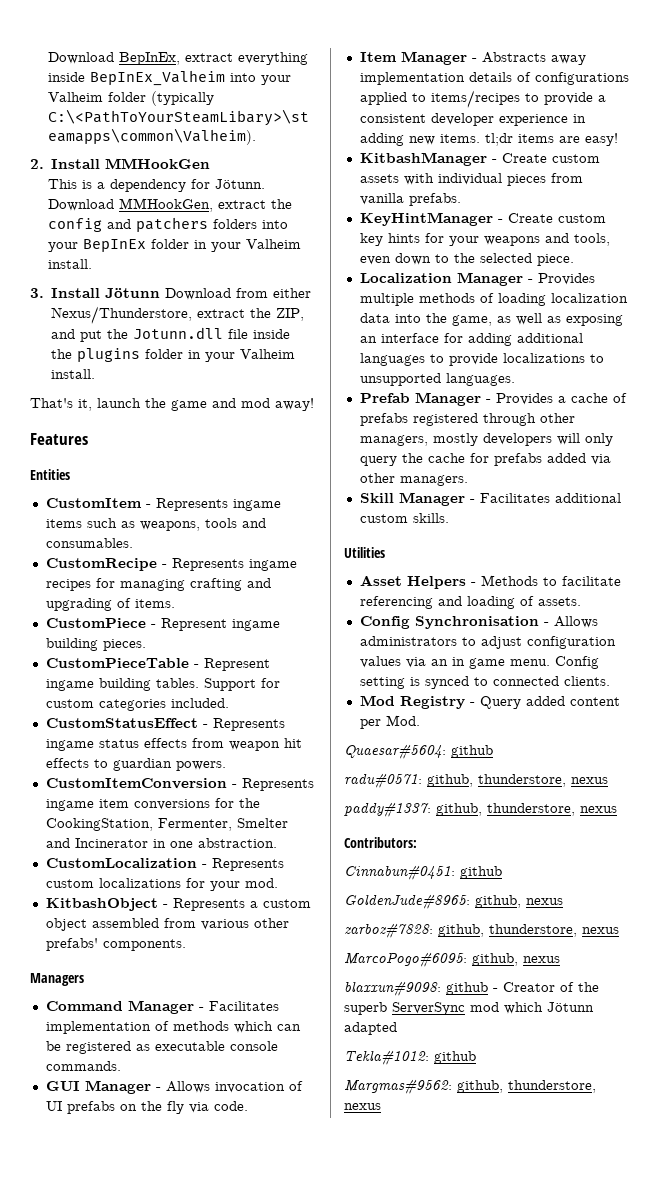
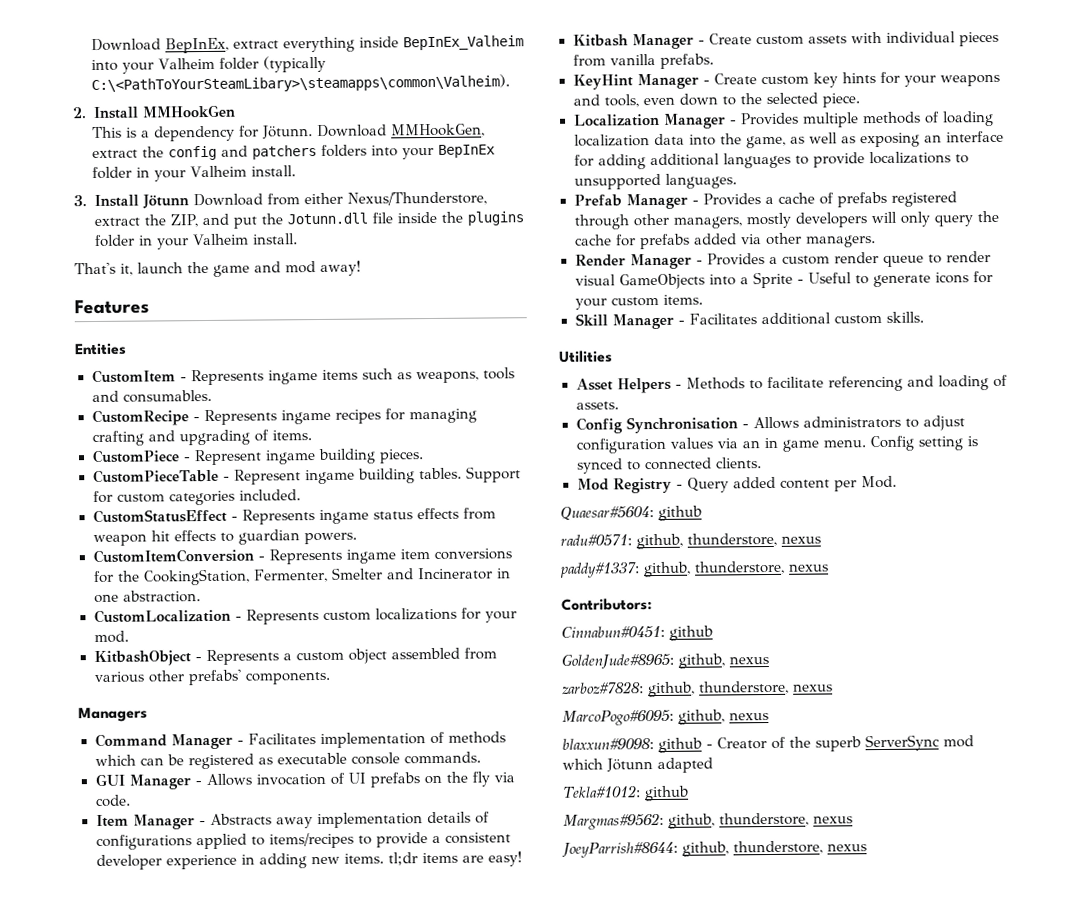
[359,152,487,166] KitbashManager -> [572,33,694,50] Kitbash Manager
[359,212,493,226] KeyHintManager -> [572,73,699,90] KeyHint Manager
(468, 480) none -> [574,251,991,270] [574,271,993,290] [574,294,703,310] // Render Manager - Provides a custom render queue to render visual GameObjects into a Sprite - Useful to generate icons for your custom items.
(381, 1106) none -> [562,840,867,858] // JoeyParrish#8644: github, thunderstore, nexus

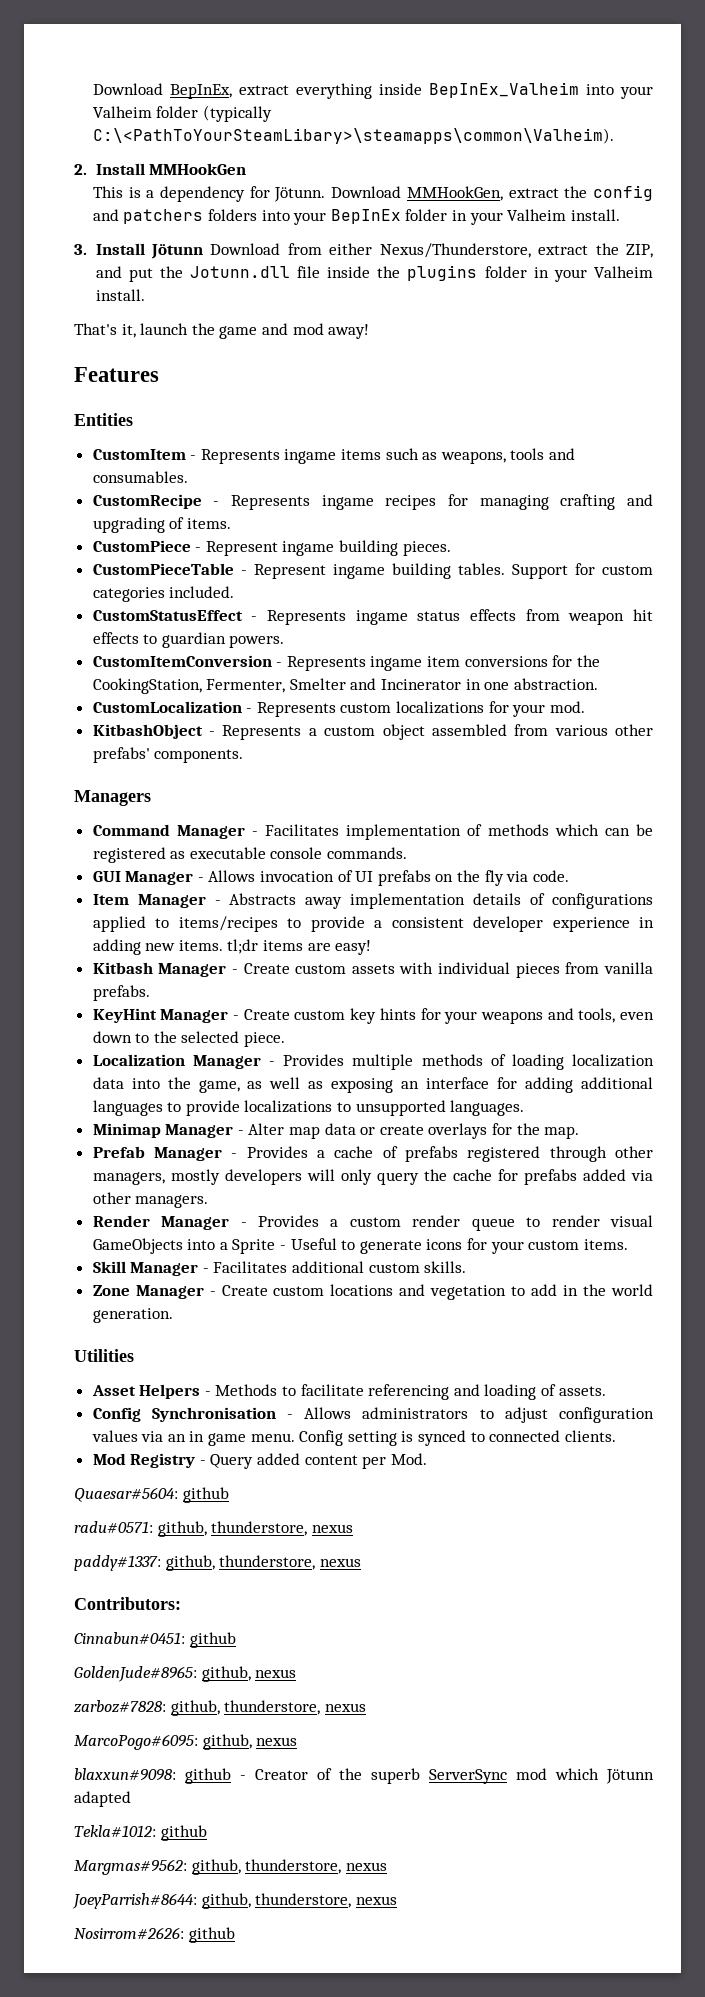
(737, 181) none -> [92,1123,580,1139] // Minimap Manager - Alter map data or create overlays for the map.
(924, 317) none -> [92,1284,653,1300] [92,1308,173,1323] // Zone Manager - Create custom locations and vegetation to add in the world generation.
(867, 847) none -> [74,1927,235,1943] // Nosirrom#2626: github

